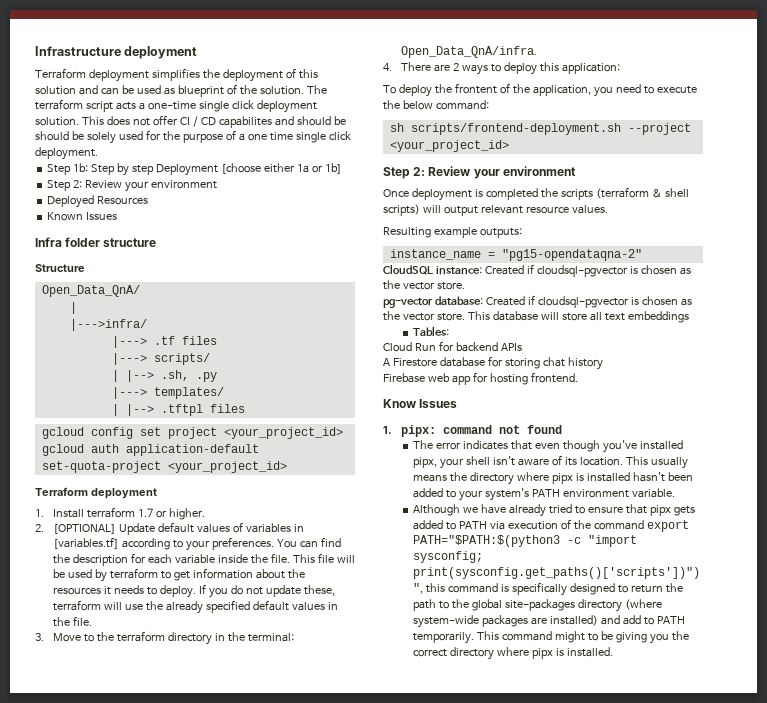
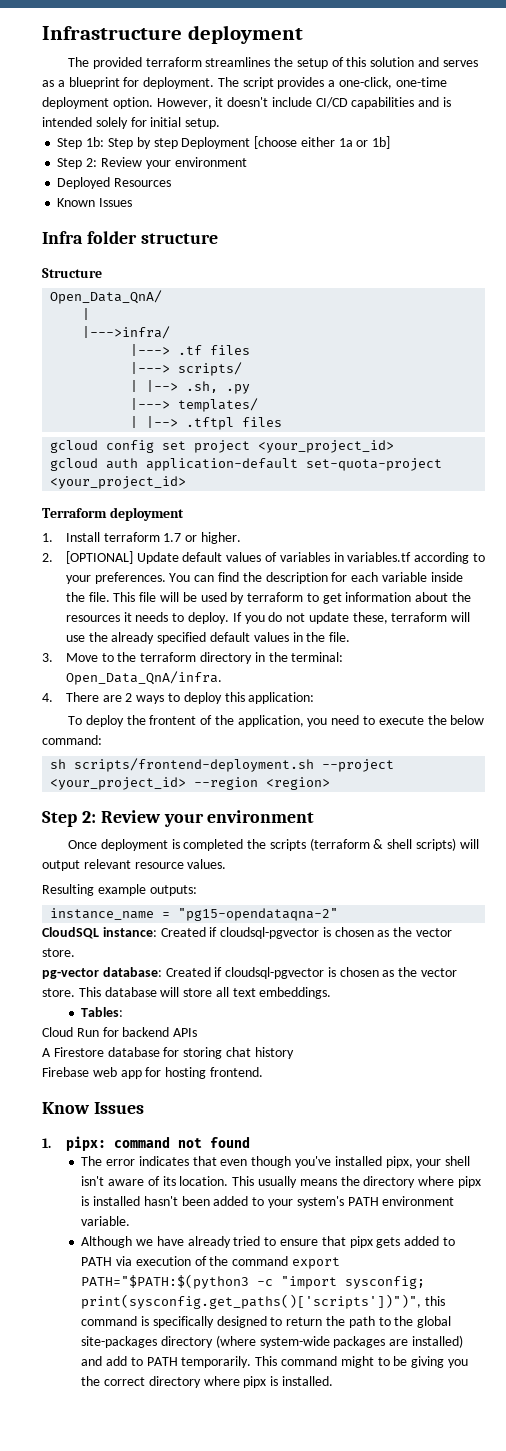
[35,68,318,82] [35,84,327,97] [35,99,317,113] [35,115,346,128] [35,130,351,144] [35,147,98,160] Terraform deployment simplifies the deployment of this solution and can be used as blueprint of the solution. The terraform script acts a one-time single click deployment solution. This does not offer CI / CD capabilites and should be should be solely used for the purpose of a one time single click deployment. -> [67,57,478,69] [42,77,447,89] [42,97,452,109] [42,117,221,129] The provided terraform streamlines the setup of this solution and serves as a blueprint for deployment. The script provides a one-click, one-time deployment option. However, it doesn't include CI/CD capabilities and is intended solely for initial setup.
[52,537,119,549] [variables.tf] -> [347,552,412,562] variables.tf
(509, 146) none -> [194,777,331,790] --region <region>
[627,311,689,323] embeddings -> [259,987,332,999] embeddings.

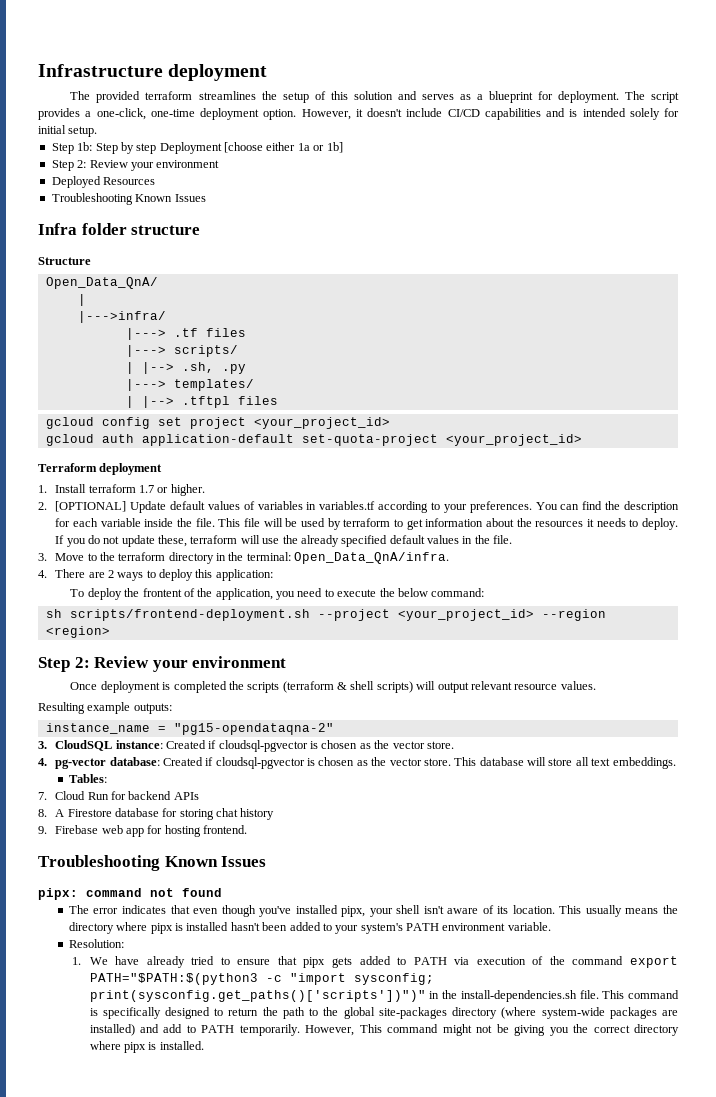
(172, 182) none -> [51,193,133,205] Troubleshooting
(339, 914) none -> [38,741,47,749] 3.
(75, 952) none -> [38,758,47,766] 4.
(124, 1012) none -> [38,792,47,800] 7.
(198, 1032) none -> [38,809,47,817] 8.
(294, 1053) none -> [38,826,47,834] 9.
[42,1102,144,1114] [42,1138,51,1148] Know Issues // 1. -> [38,855,267,871] Troubleshooting Known Issues //
[81,1236,154,1248] Although we -> [68,939,124,948] [72,957,108,965] Resolution: // 1. We
[81,1294,446,1309] print(sysconfig.get_paths()['scripts'])")", this -> [89,990,625,1002] print(sysconfig.get_paths()['scripts'])")" in the install-dependencies.sh file. This
(252, 1362) none -> [305,1025,355,1036] However,
[377,1357,390,1366] to -> [476,1025,493,1033] not

